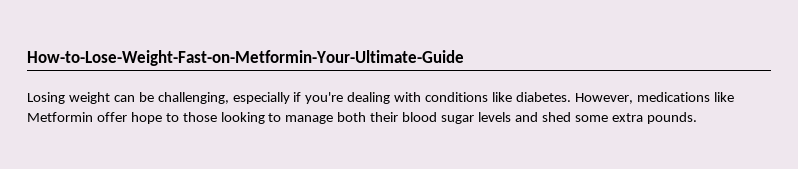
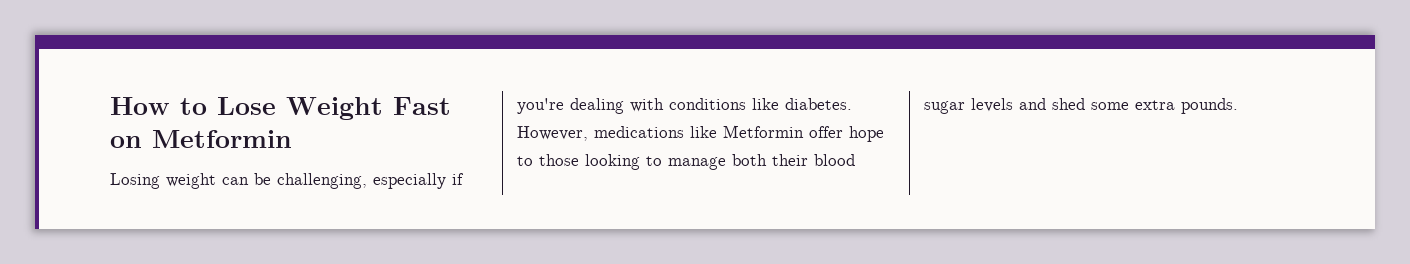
[27,50,464,66] How-to-Lose-Weight-Fast-on-Metformin-Your-Ultimate-Guide -> [110,97,451,120] [110,130,292,148] How to Lose Weight Fast on Metformin

